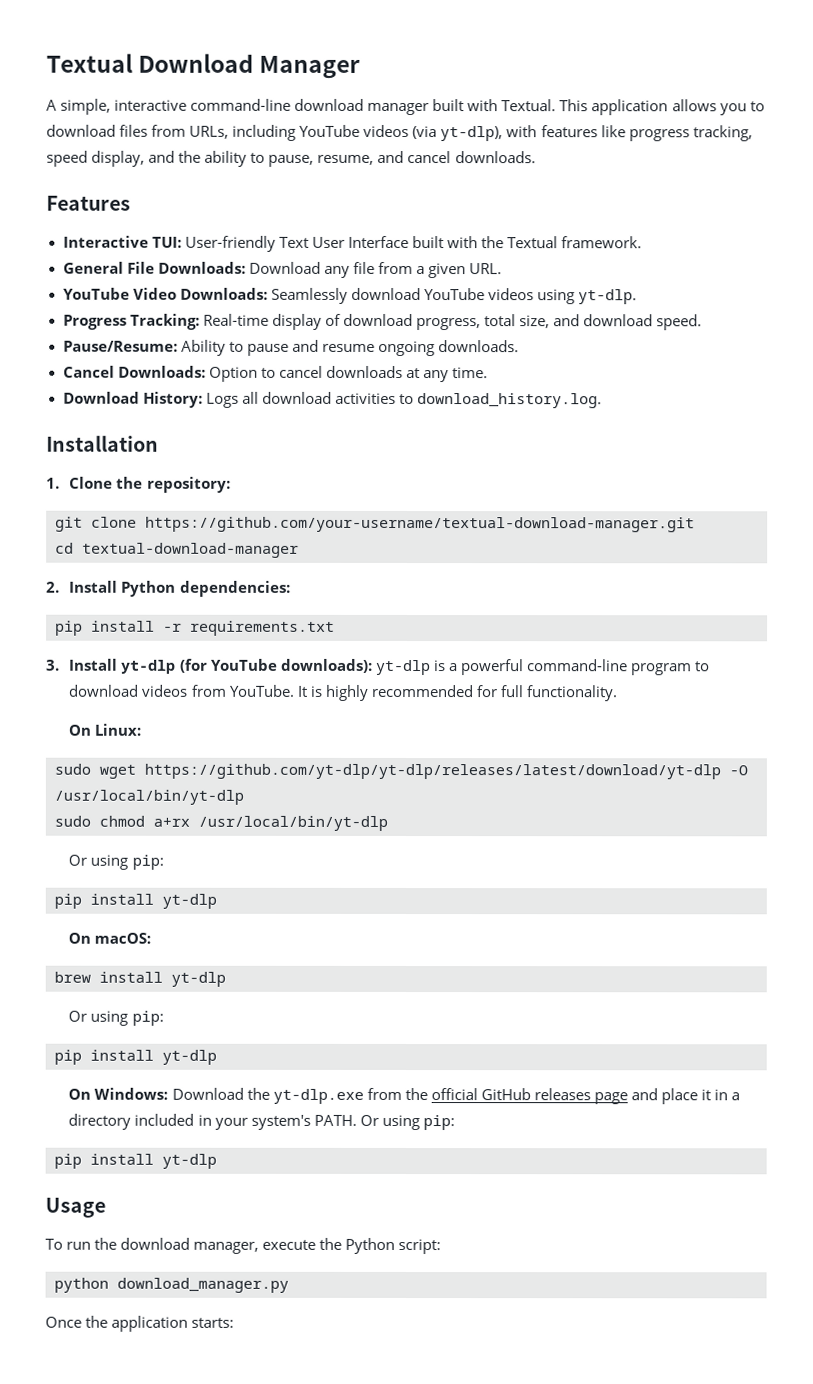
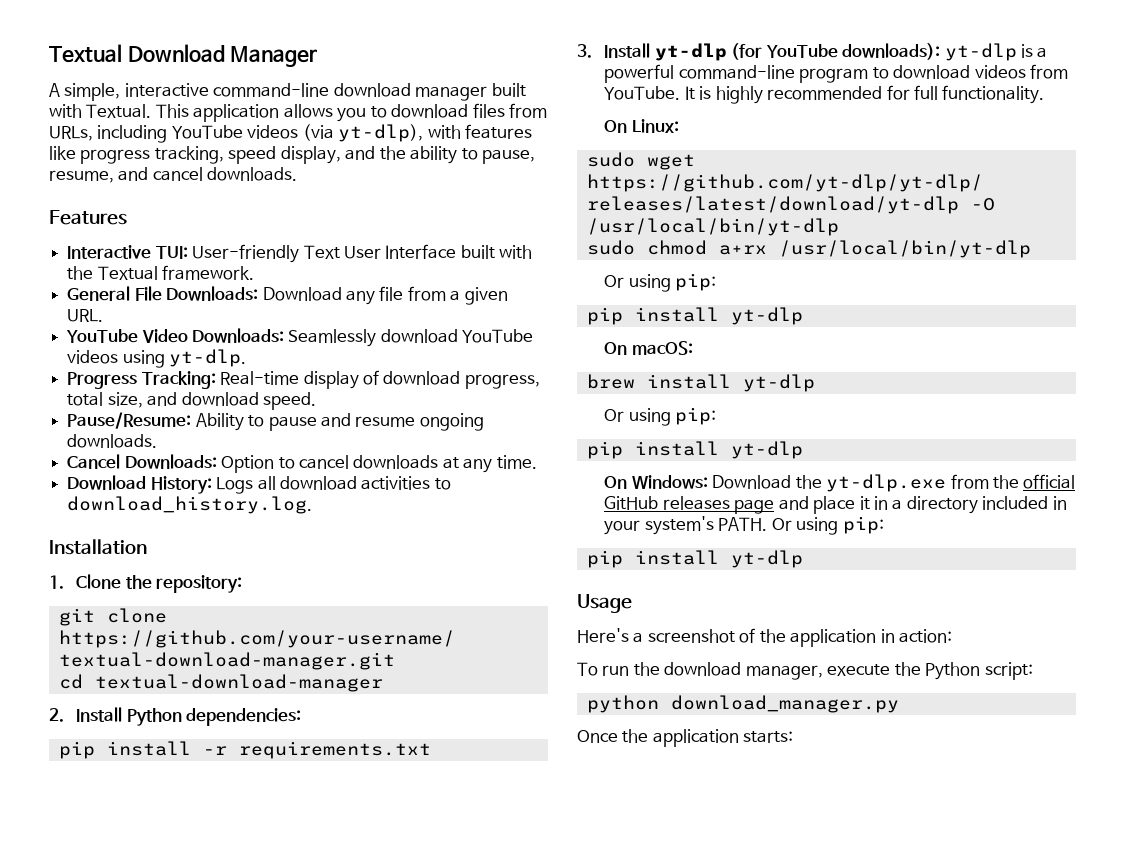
(106, 1207) none -> [577,628,953,647] // Here's a screenshot of the application in action:

